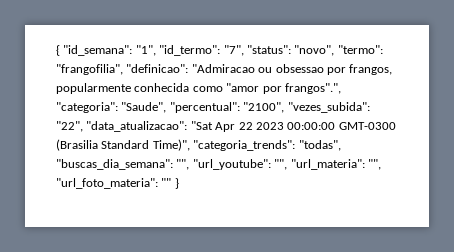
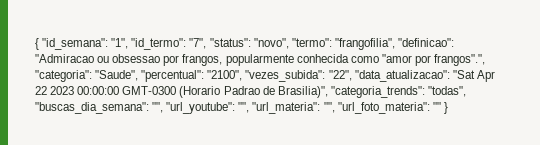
[56,139,190,151] (Brasilia Standard Time)", -> [179,86,328,98] (Horario Padrao de Brasilia)",

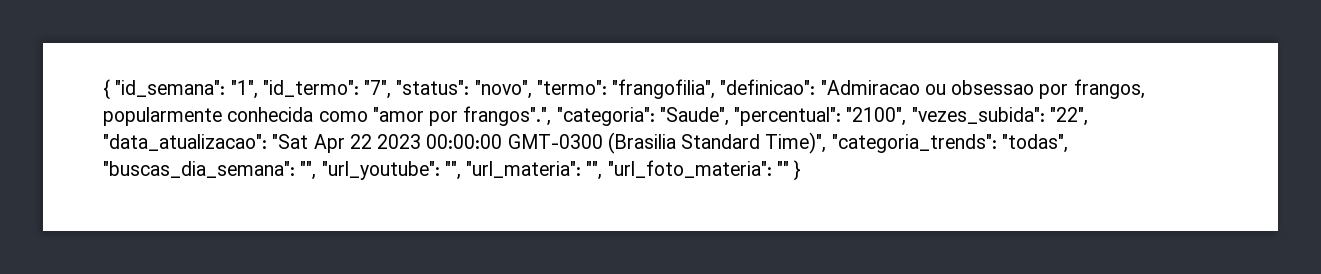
[179,86,328,98] (Horario Padrao de Brasilia)", -> [607,132,827,154] (Brasilia Standard Time)",

